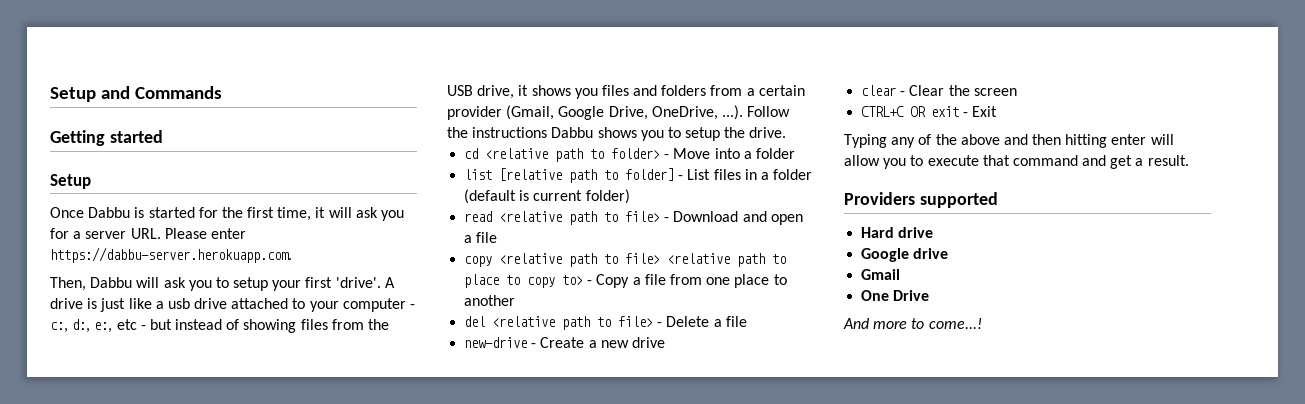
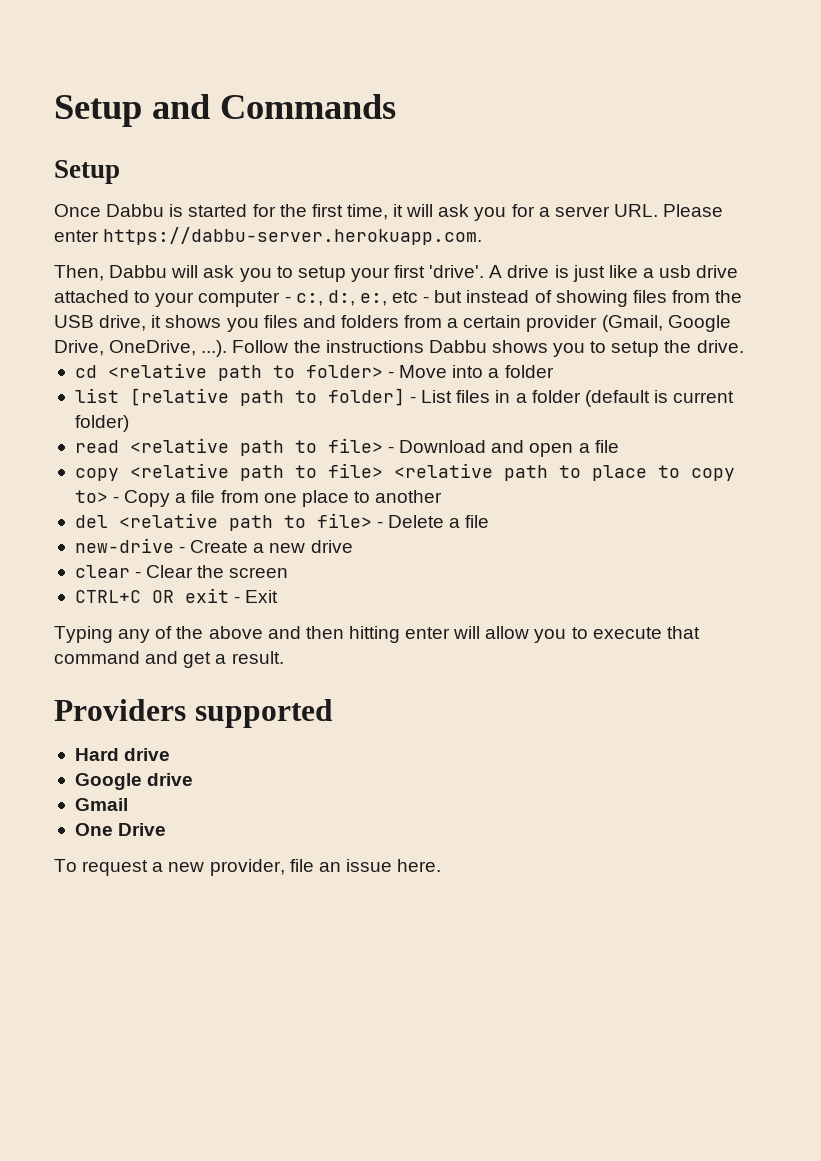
[50,130,163,146] // Getting started -> (396, 106) none
[843,318,982,329] And more to come...! -> [54,859,442,876] To request a new provider, file an issue here.

